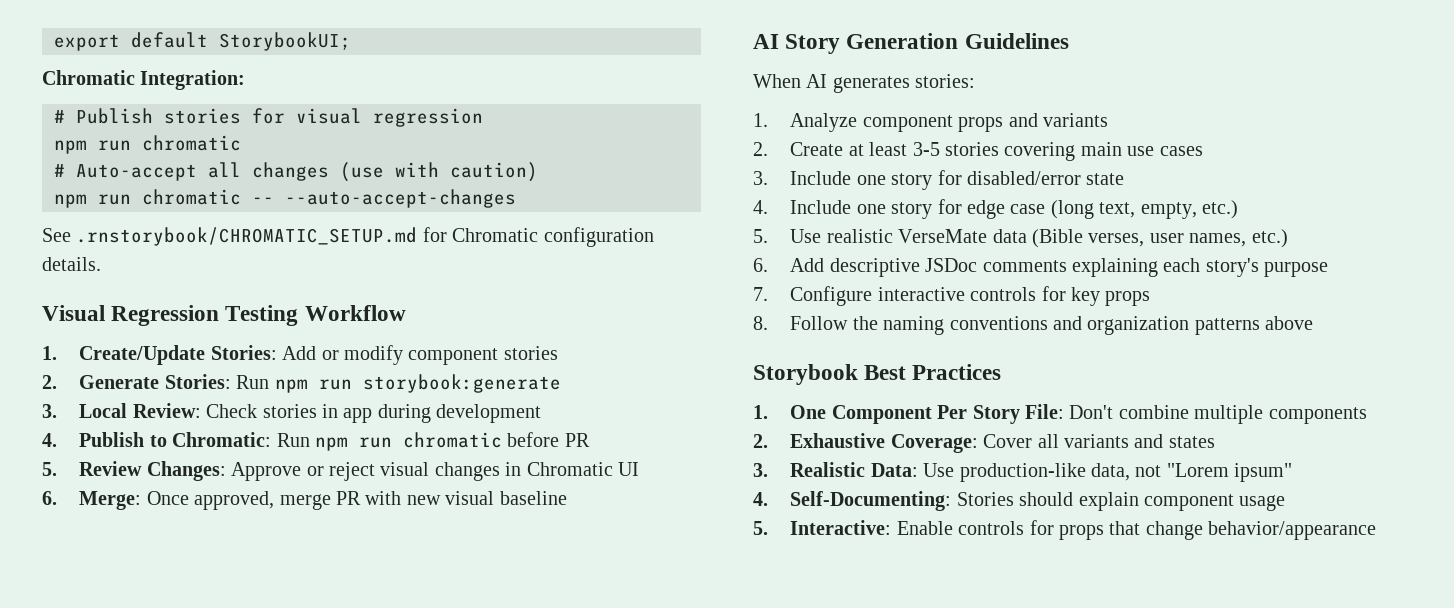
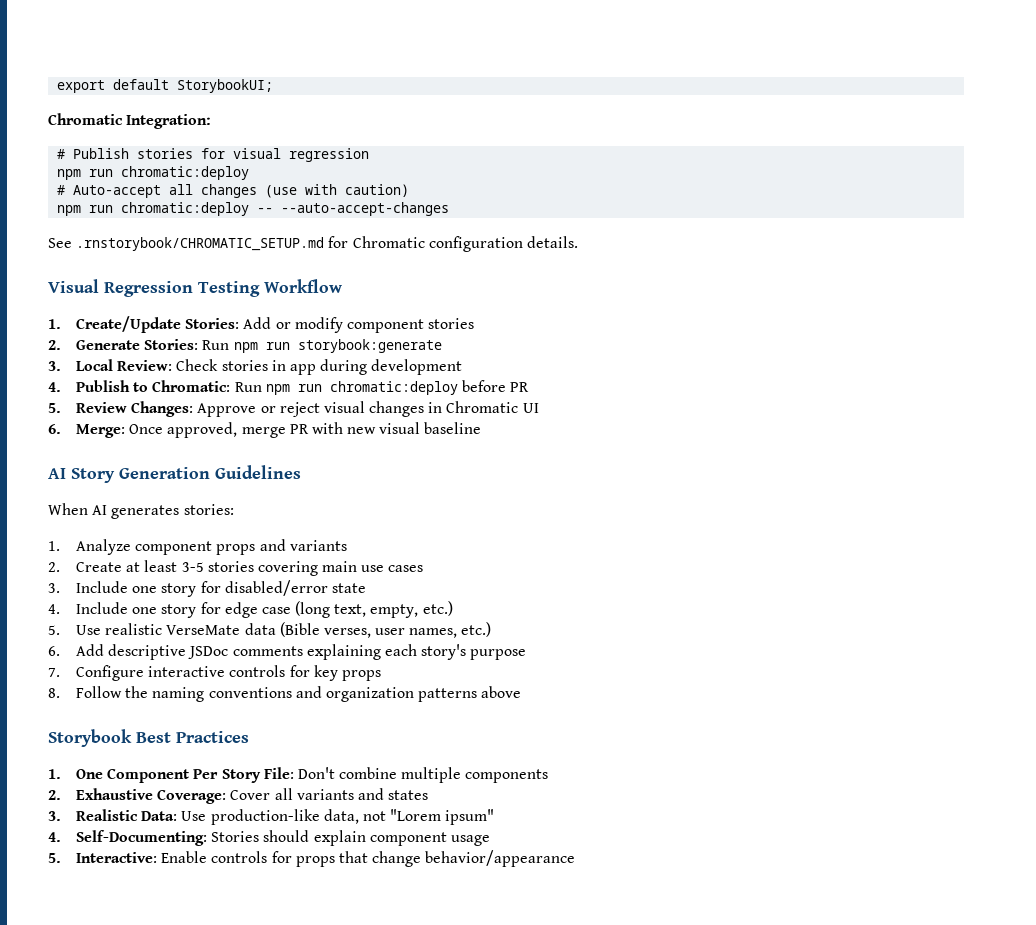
[142,135,241,151] chromatic -> [121,166,250,180] chromatic:deploy
[142,189,241,205] chromatic -> [121,202,250,216] chromatic:deploy
[403,432,503,448] chromatic -> [329,381,458,395] chromatic:deploy

